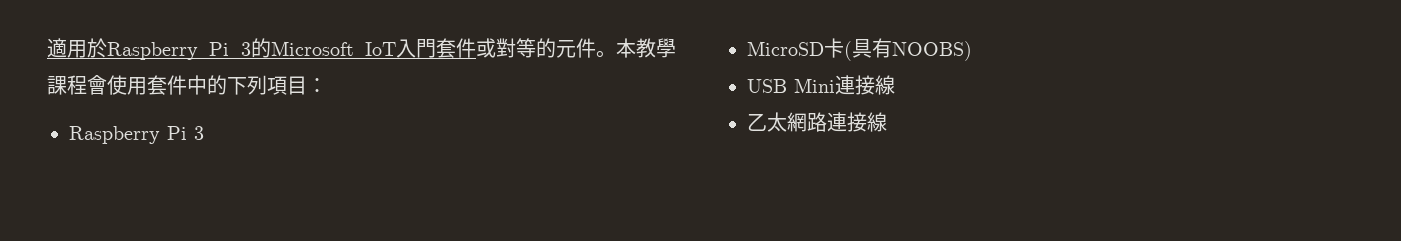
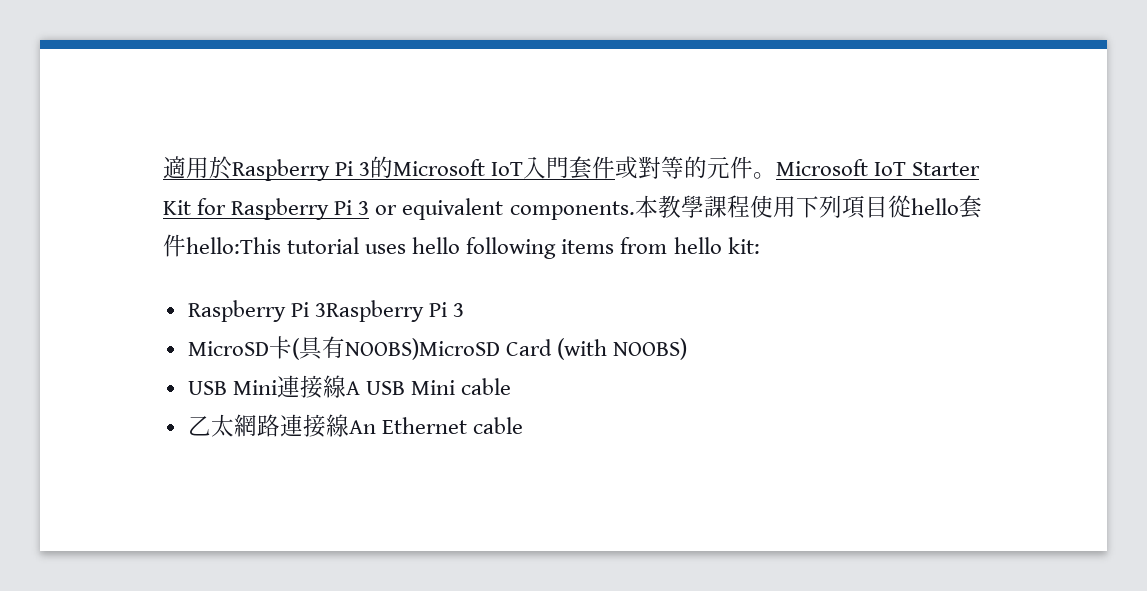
[616,38,676,58] [47,75,327,95] [69,126,187,144] 本教學課程會使用套件中的下列項目： // Raspberry Pi -> [776,159,981,176] [163,195,982,220] [163,234,760,259] [187,300,447,322] Microsoft IoT Starter Kit for Raspberry Pi 3 or equivalent components.本教學課程使用下列項目從hello套件hello:This tutorial uses hello following items from hello kit: // Raspberry Pi 3Raspberry Pi
(892, 48) none -> [344,338,607,360] NOOBS)MicroSD Card (with
(895, 85) none -> [345,378,512,395] A USB Mini cable
(887, 122) none -> [348,417,523,434] An Ethernet cable

